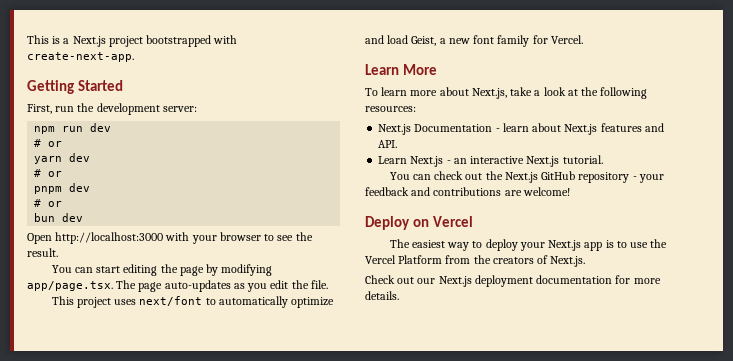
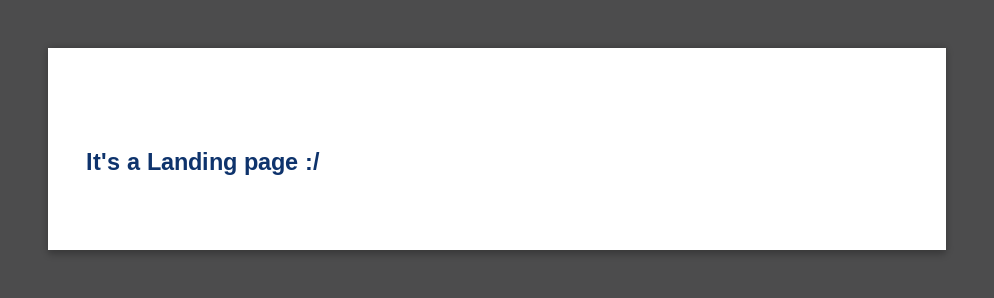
[27,35,238,47] [27,52,134,62] [27,80,123,94] [27,103,197,115] [34,123,112,134] [34,139,63,147] [34,153,91,164] [34,169,63,177] [34,183,91,194] [34,199,63,207] [34,213,84,222] [27,232,313,244] [27,248,58,257] [51,264,273,276] [27,280,328,292] [51,296,335,308] [365,35,583,47] [365,64,437,75] [365,87,648,99] [365,106,416,112] [378,123,664,135] [378,140,398,148] [378,155,603,167] [389,171,664,183] [365,187,570,196] [365,216,473,230] [389,239,668,251] [365,255,586,267] [365,275,661,287] [365,291,399,300] This is a Next.js project bootstrapped with create-next-app. // Getting Started // First, run the development server: // npm run dev // # or // yarn dev // # or // pnpm dev // # or // bun dev // Open http://localhost:3000 with your browser to see the result. // You can start editing the page by modifying app/page.tsx. The page auto-updates as you edit the file. // This project uses next/font to automatically optimize and load Geist, a new font family for Vercel. // Learn More // To learn more about Next.js, take a look at the following resources: // Next.js Documentation - learn about Next.js features and API. // Learn Next.js - an interactive Next.js tutorial. // You can check out the Next.js GitHub repository - your feedback and contributions are welcome! // Deploy on Vercel // The easiest way to deploy your Next.js app is to use the Vercel Platform from the creators of Next.js. // Check out our Next.js deployment documentation for more details. -> [86,152,320,175] It's a Landing page :/

